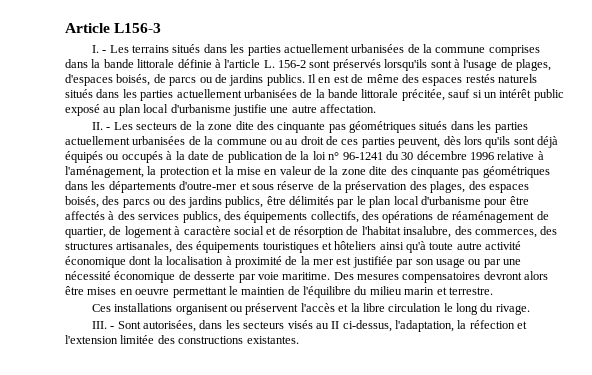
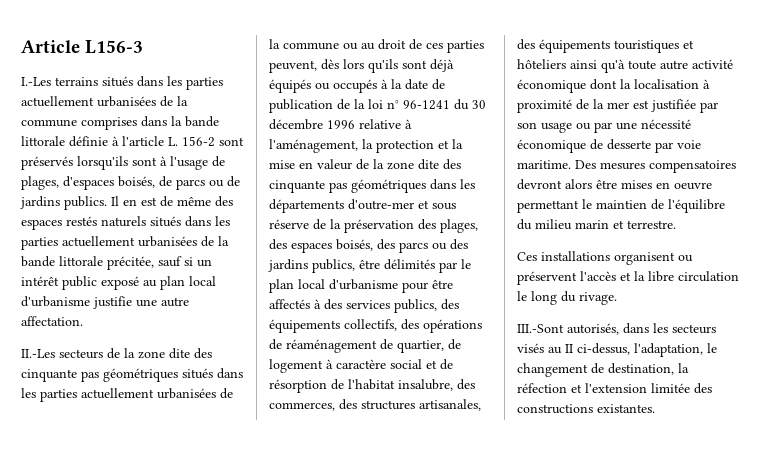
[91,45,129,53] I. - Les -> [21,77,51,86] I.-Les
[91,122,133,130] II. - Les -> [21,349,55,358] II.-Les
[91,320,197,332] III. - Sont autorisées, -> [517,323,619,335] III.-Sont autorisés,
(455, 326) none -> [707,343,717,353] [517,363,674,377] le changement de destination,

